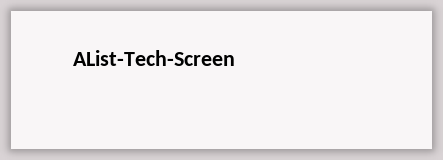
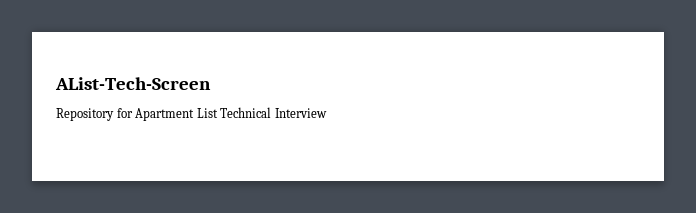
(235, 58) none -> [56,107,327,121] // Repository for Apartment List Technical Interview

